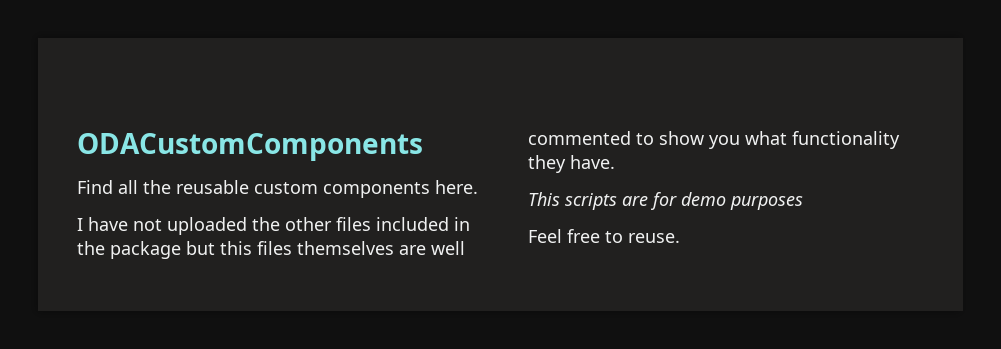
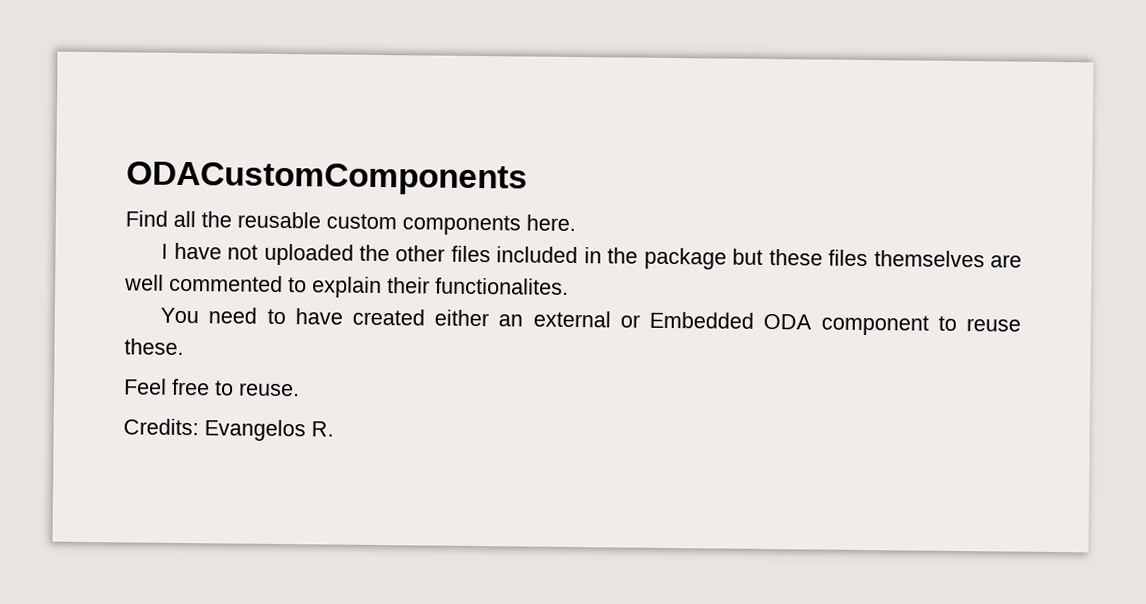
[220,241,252,255] this -> [768,249,823,266] these
[659,131,900,149] [528,155,615,173] [528,192,803,210] show you what functionality they have. // This scripts are for demo purposes -> [312,276,569,299] [160,307,1021,336] [124,338,184,355] explain their functionalites. // You need to have created either an external or Embedded ODA component to reuse these.
(680, 238) none -> [123,418,334,442] // Credits: Evangelos R.

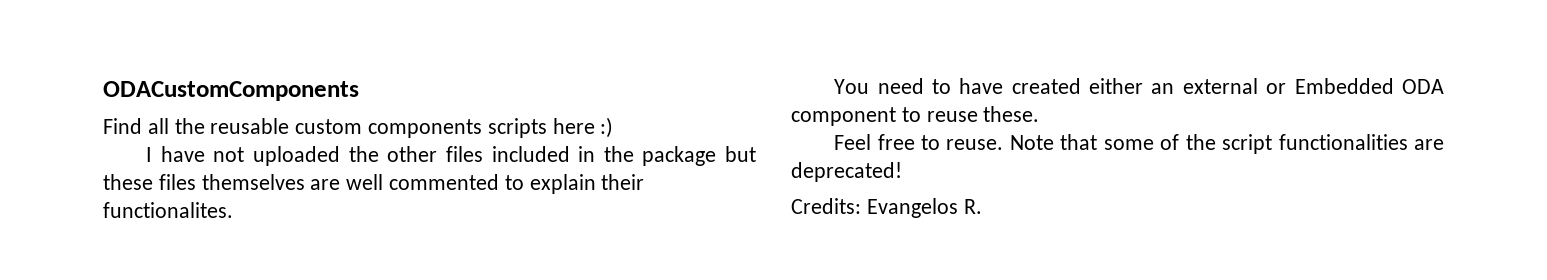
[526,214,576,232] here. -> [487,117,614,138] scripts here :)
(300, 389) none -> [1009,134,1444,154] [791,162,902,182] Note that some of the script functionalities are deprecated!

